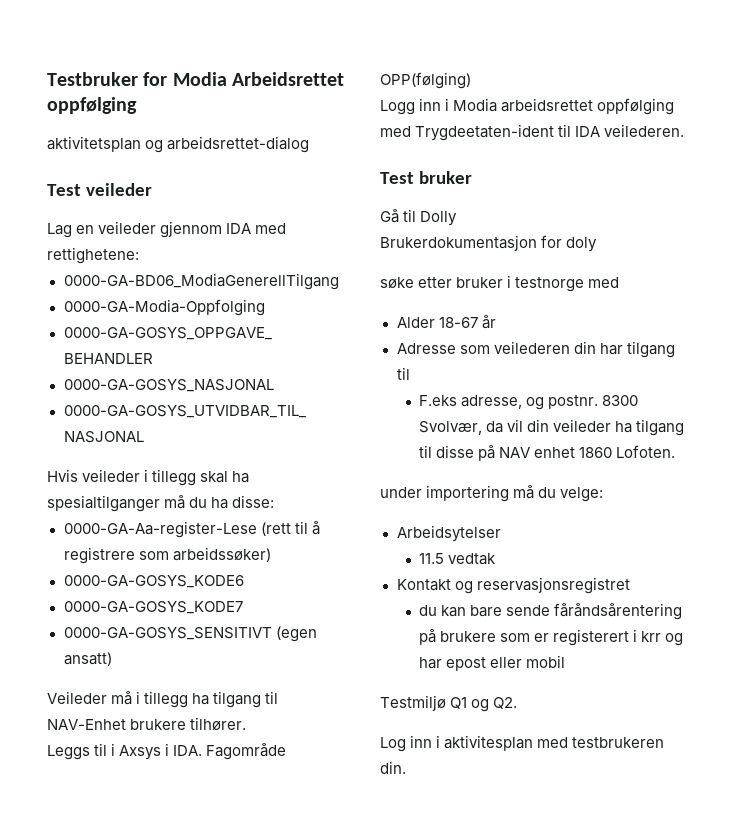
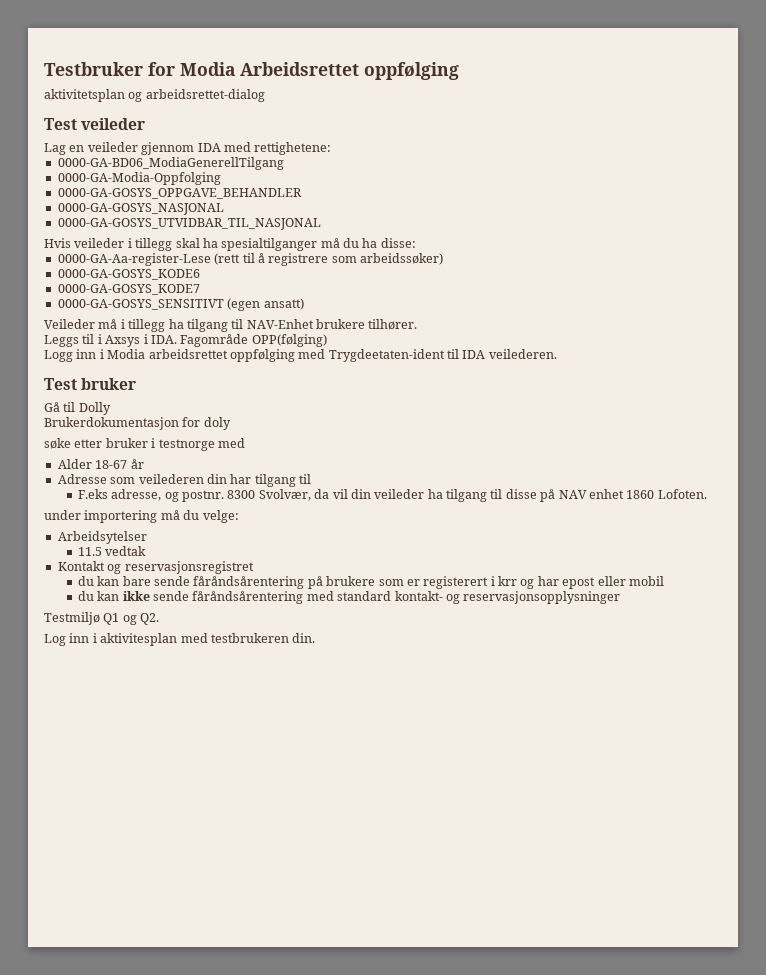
(566, 661) none -> [77,591,621,604] // du kan ikke sende fåråndsårentering med standard kontakt- og reservasjonsopplysninger

